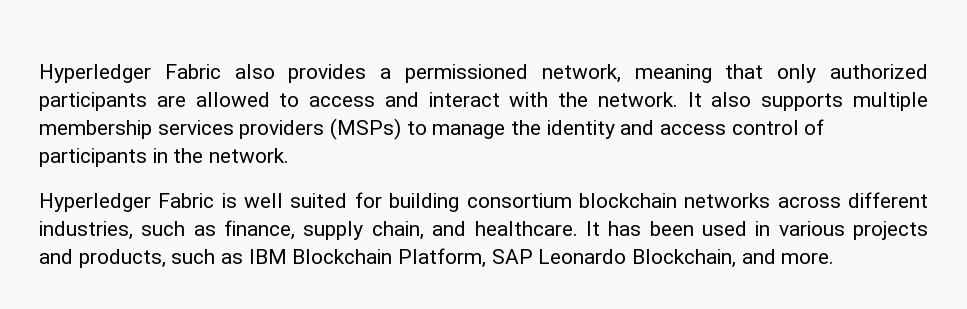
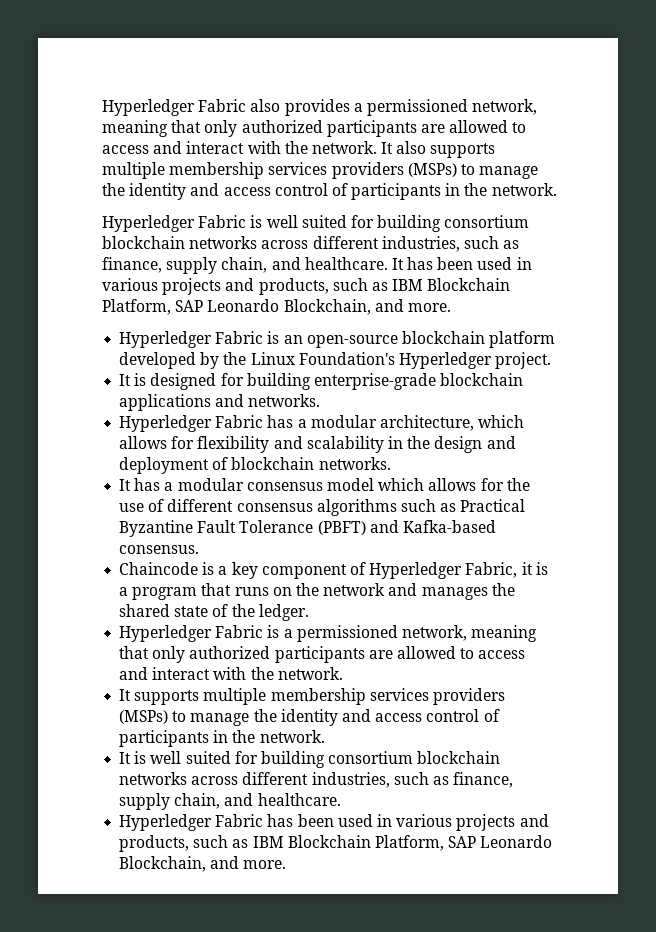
(835, 258) none -> [119,331,556,348] [119,352,552,369] [119,373,524,390] [119,394,321,411] [119,415,525,432] [119,436,516,453] [119,457,391,474] [119,478,530,491] [119,499,526,516] [119,520,496,537] [119,545,200,554] [119,562,548,579] [119,583,515,600] [119,604,309,621] [119,625,538,642] [119,646,526,663] [119,667,343,680] [119,688,505,705] [119,709,500,726] [119,730,325,747] [119,751,501,768] [119,772,514,788] [119,793,341,810] [119,814,549,831] [119,835,553,852] [119,856,287,872] // Hyperledger Fabric is an open-source blockchain platform developed by the Linux Foundation's Hyperledger project. // It is designed for building enterprise-grade blockchain applications and networks. // Hyperledger Fabric has a modular architecture, which allows for flexibility and scalability in the design and deployment of blockchain networks. // It has a modular consensus model which allows for the use of different consensus algorithms such as Practical Byzantine Fault Tolerance (PBFT) and Kafka-based consensus. // Chaincode is a key component of Hyperledger Fabric, it is a program that runs on the network and manages the shared state of the ledger. // Hyperledger Fabric is a permissioned network, meaning that only authorized participants are allowed to access and interact with the network. // It supports multiple membership services providers (MSPs) to manage the identity and access control of participants in the network. // It is well suited for building consortium blockchain networks across different industries, such as finance, supply chain, and healthcare. // Hyperledger Fabric has been used in various projects and products, such as IBM Blockchain Platform, SAP Leonardo Blockchain, and more.

